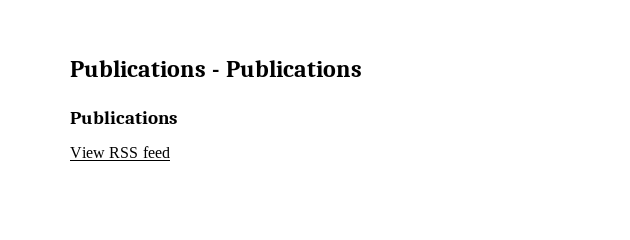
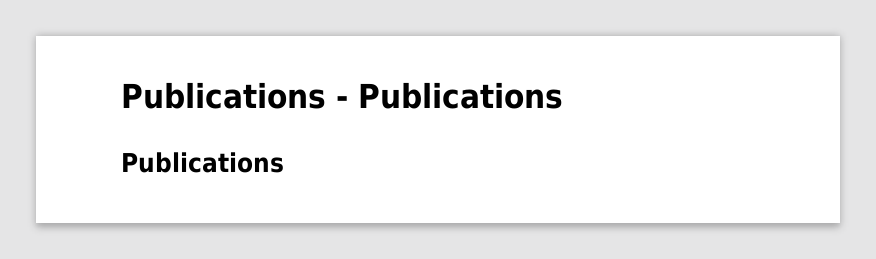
[70,146,170,158] // View RSS feed -> (284, 162) none

